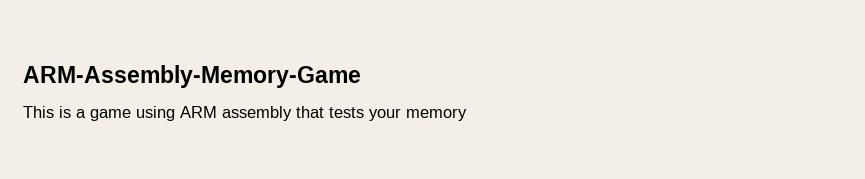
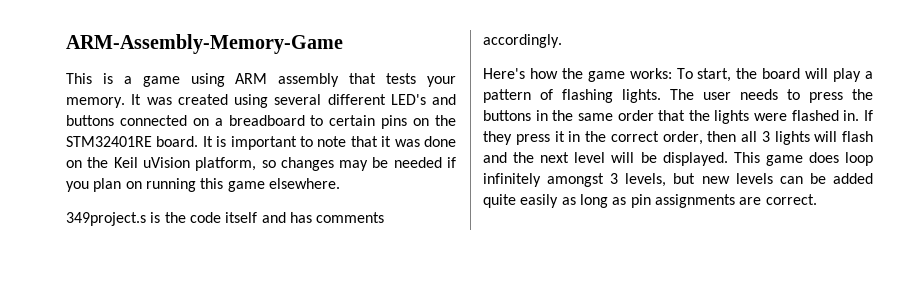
[406,108,467,121] memory -> [66,94,456,108] [66,115,457,129] [66,136,456,150] [66,157,457,171] [66,178,340,192] [66,212,385,226] [483,34,562,48] [483,68,874,82] [483,89,873,103] [483,110,873,124] [483,131,873,145] [483,152,873,166] [483,173,873,187] [483,194,817,208] memory. It was created using several different LED's and buttons connected on a breadboard to certain pins on the STM32401RE board. It is important to note that it was done on the Keil uVision platform, so changes may be needed if you plan on running this game elsewhere. // 349project.s is the code itself and has comments accordingly. // Here's how the game works: To start, the board will play a pattern of flashing lights. The user needs to press the buttons in the same order that the lights were flashed in. If they press it in the correct order, then all 3 lights will flash and the next level will be displayed. This game does loop infinitely amongst 3 levels, but new levels can be added quite easily as long as pin assignments are correct.

